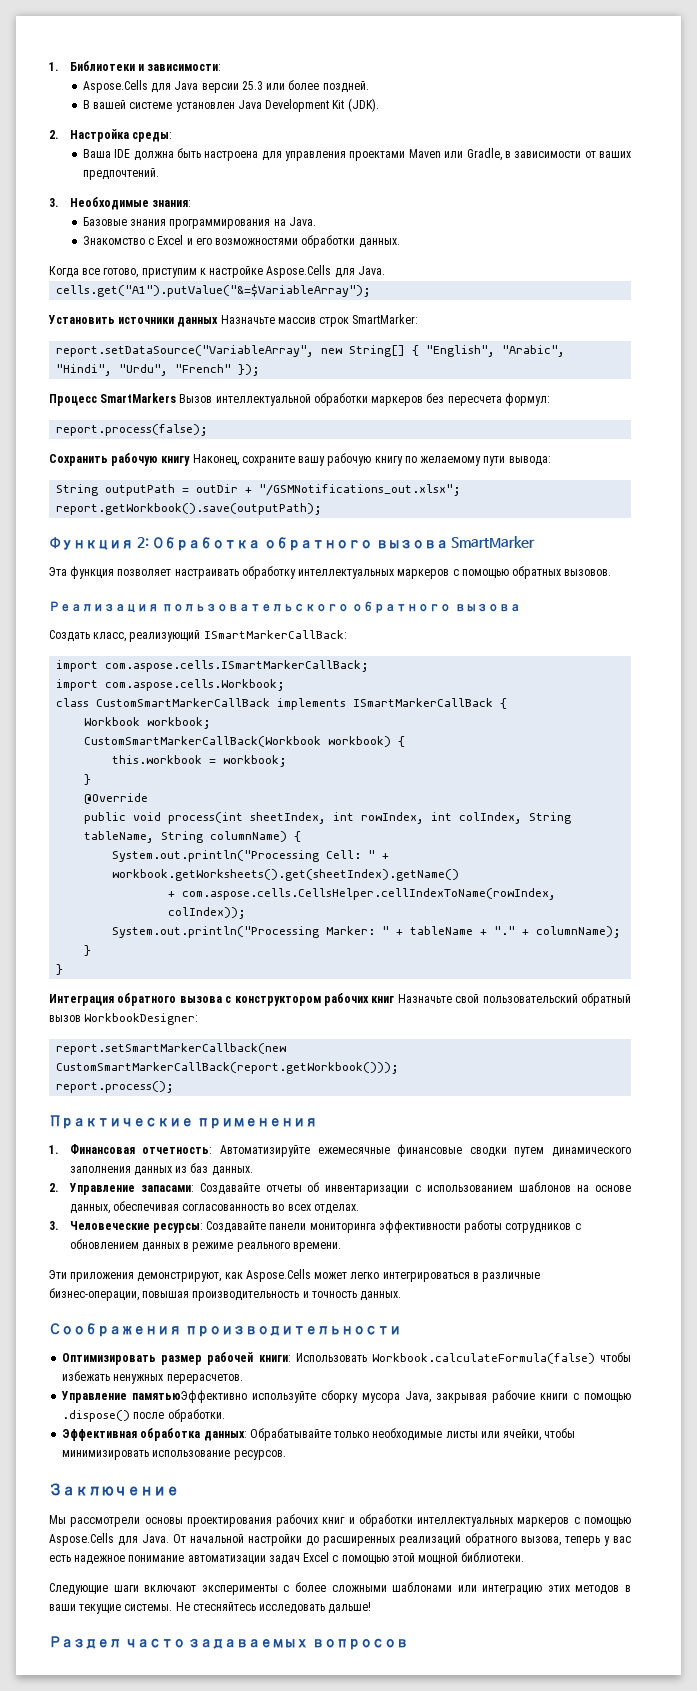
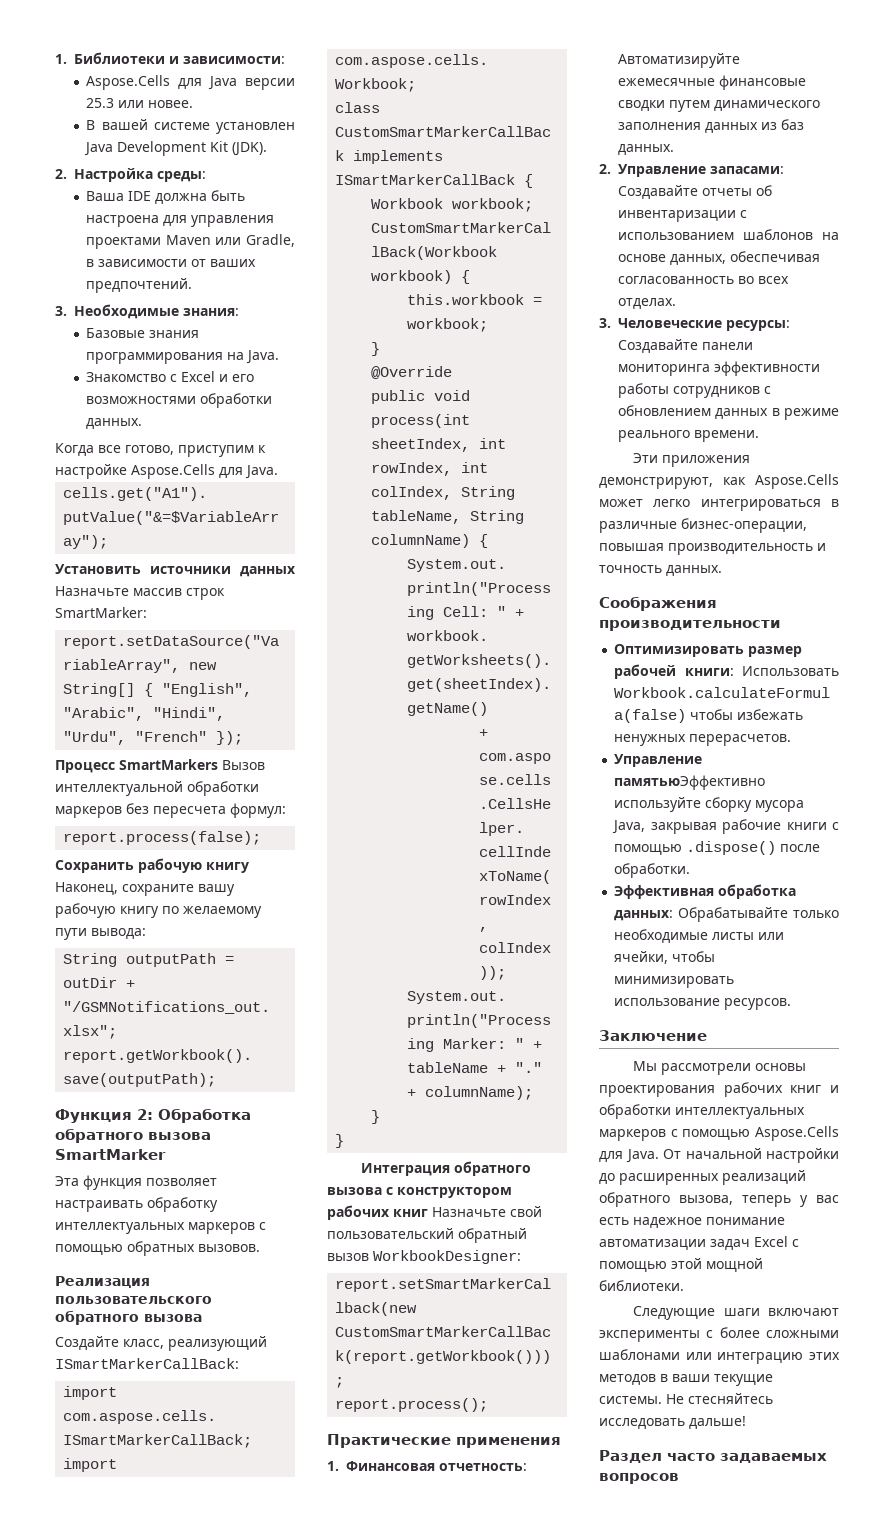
[288,80,369,93] более поздней. -> [148,100,194,108] новее.
[49,630,90,642] Создать -> [55,1336,119,1350] Создайте

